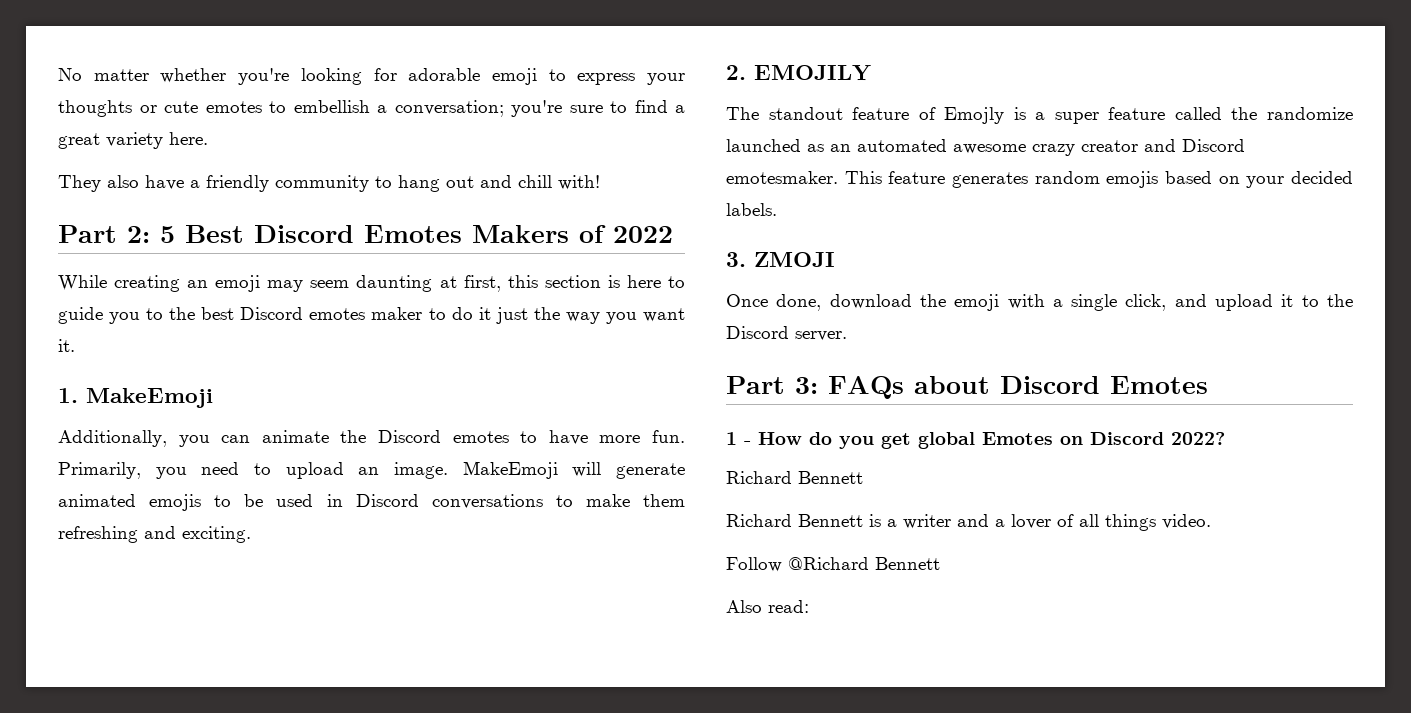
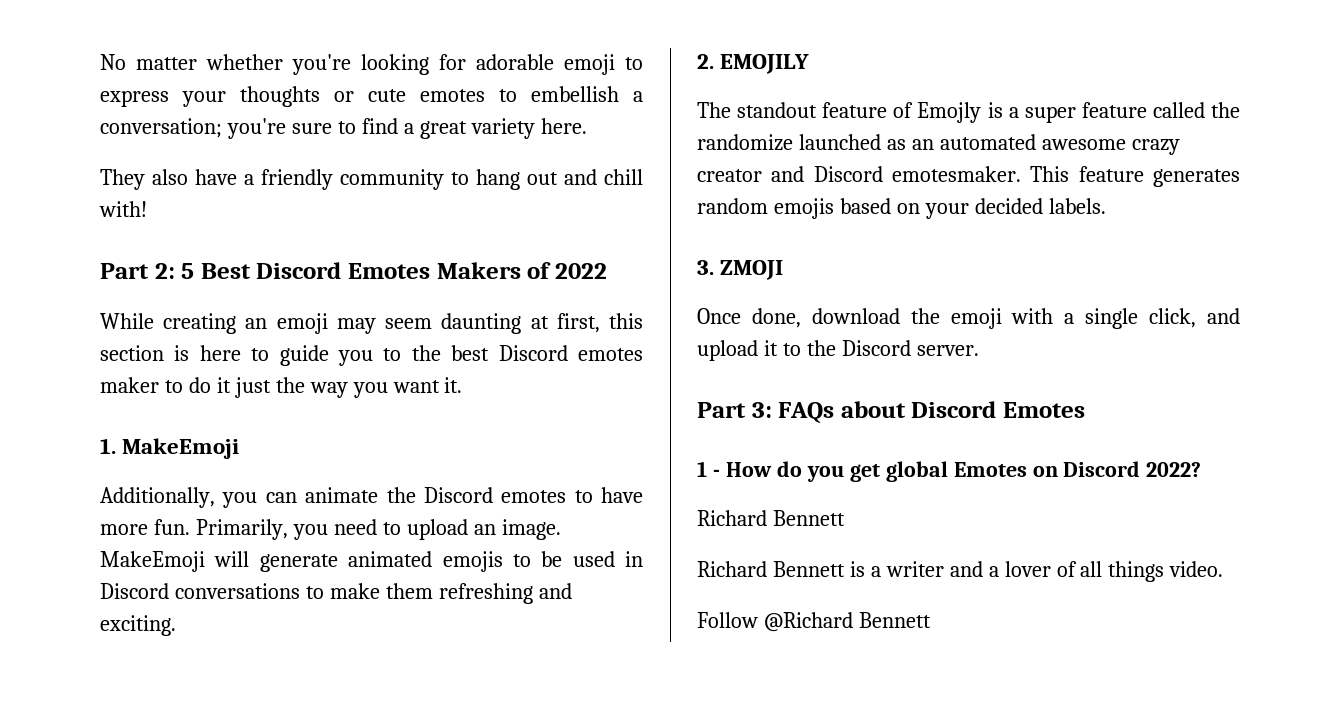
[726,600,809,613] // Also read: -> (931, 620) none

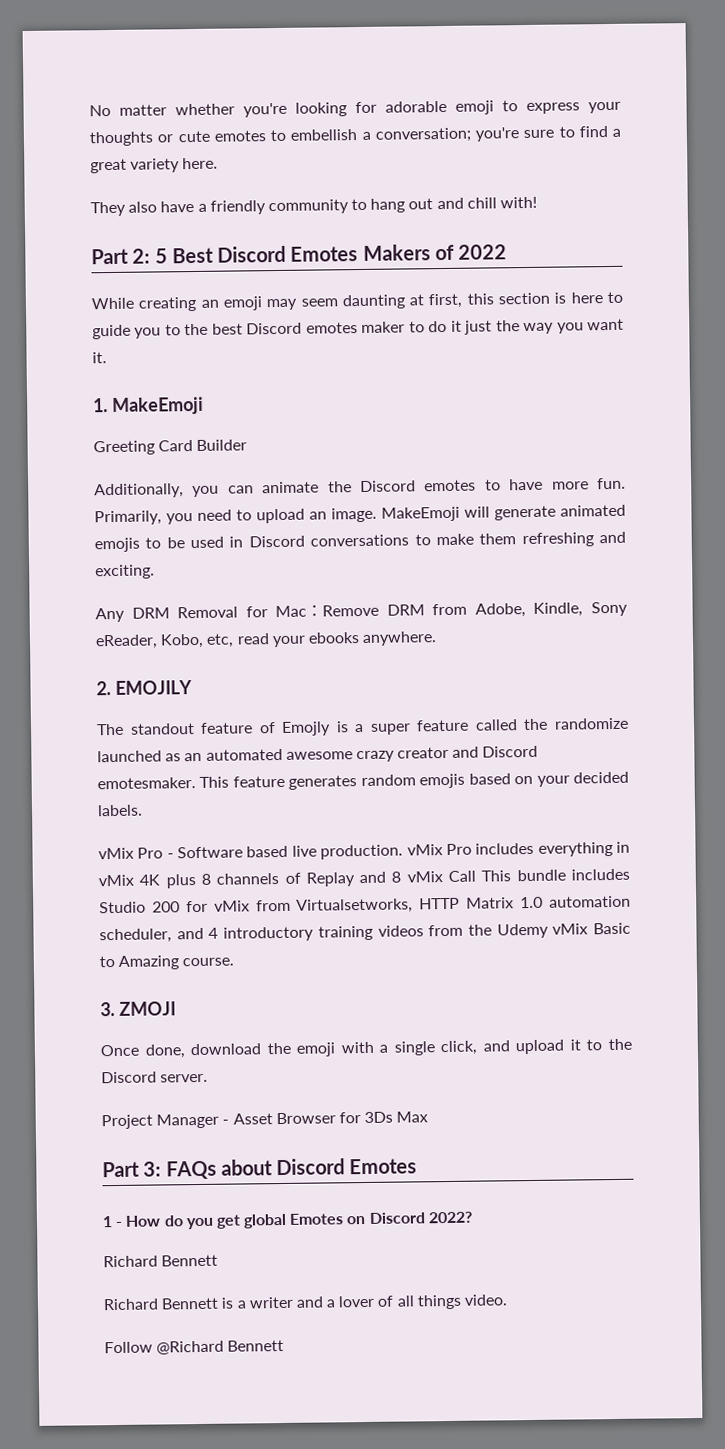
(240, 448) none -> [93,439,248,456] // Greeting Card Builder
(176, 625) none -> [95,601,628,623] [95,631,438,650] // Any DRM Removal for Mac：Remove DRM from Adobe, Kindle, Sony eReader, Kobo, etc, read your ebooks anywhere.
(1106, 206) none -> [98,841,631,860] [98,868,630,889] [99,895,632,914] [99,922,631,944] [99,955,235,970] // vMix Pro - Software based live production. vMix Pro includes everything in vMix 4K plus 8 channels of Replay and 8 vMix Call This bundle includes Studio 200 for vMix from Virtualsetworks, HTTP Matrix 1.0 automation scheduler, and 4 introductory training videos from the Udemy vMix Basic to Amazing course.
(979, 350) none -> [101,1111,429,1130] // Project Manager - Asset Browser for 3Ds Max

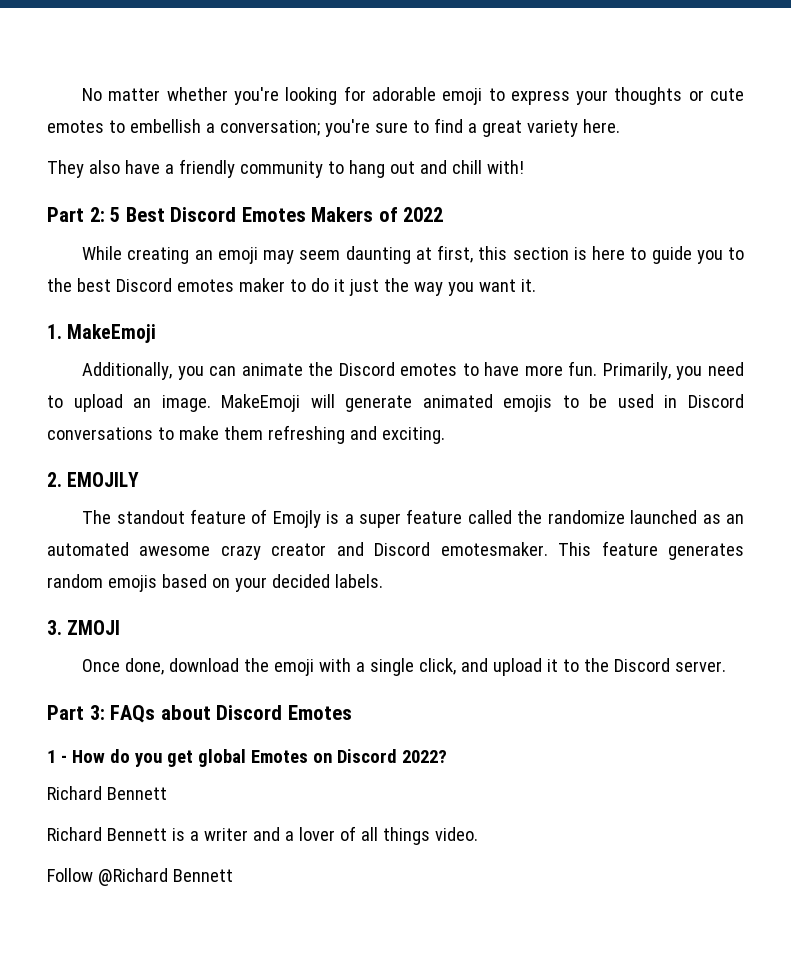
[93,439,248,456] // Greeting Card Builder -> (157, 333) none
[95,601,628,623] [95,631,438,650] // Any DRM Removal for Mac：Remove DRM from Adobe, Kindle, Sony eReader, Kobo, etc, read your ebooks anywhere. -> (445, 435) none
[98,841,631,860] [98,868,630,889] [99,895,632,914] [99,922,631,944] [99,955,235,970] // vMix Pro - Software based live production. vMix Pro includes everything in vMix 4K plus 8 channels of Replay and 8 vMix Call This bundle includes Studio 200 for vMix from Virtualsetworks, HTTP Matrix 1.0 automation scheduler, and 4 introductory training videos from the Udemy vMix Basic to Amazing course. -> (383, 581) none
[101,1111,429,1130] // Project Manager - Asset Browser for 3Ds Max -> (727, 666) none

